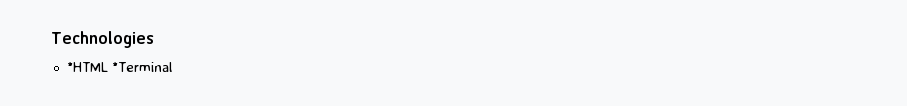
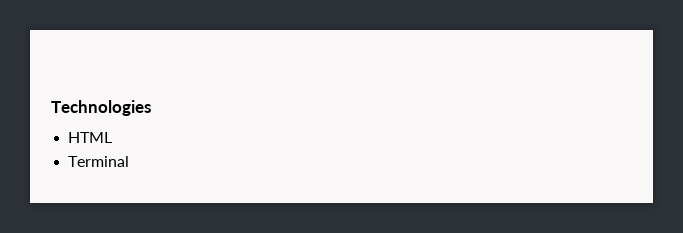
[66,62,173,72] *HTML *Terminal -> [68,132,113,143] [68,156,130,167] HTML // Terminal

